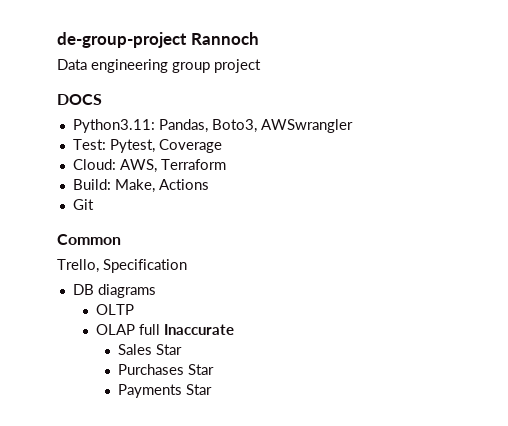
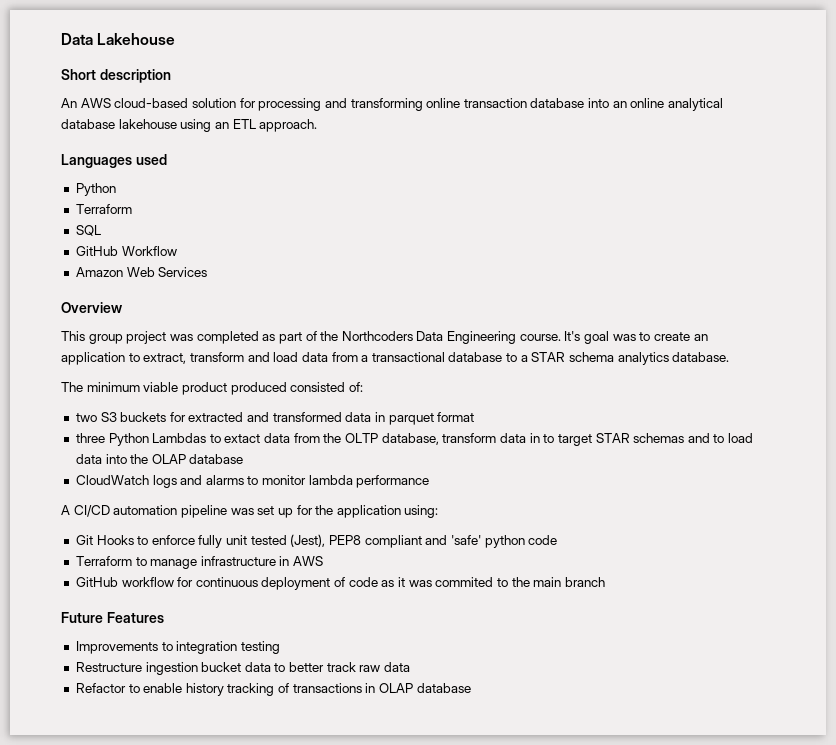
[57,32,259,48] [57,59,261,73] [57,94,102,105] [72,119,353,133] [72,139,222,153] [72,159,226,173] [72,179,209,193] [72,199,94,210] [57,234,121,245] [57,259,187,273] [72,284,156,298] [95,304,134,315] [95,324,234,335] [118,344,183,355] [118,364,215,375] [118,384,213,398] de-group-project Rannoch // Data engineering group project // DOCS // Python3.11: Pandas, Boto3, AWSwrangler // Test: Pytest, Coverage // Cloud: AWS, Terraform // Build: Make, Actions // Git // Common // Trello, Specification // DB diagrams // OLTP // OLAP full Inaccurate // Sales Star // Purchases Star // Payments Star -> [61,33,176,45] [61,69,171,83] [61,98,724,111] [61,119,318,132] [61,154,167,168] [75,183,116,196] [75,204,132,214] [75,225,101,236] [75,246,177,256] [75,267,208,277] [61,302,123,313] [61,331,708,344] [61,352,730,365] [61,382,363,395] [75,412,475,425] [75,433,754,446] [75,454,244,464] [75,475,430,488] [61,505,439,518] [75,534,558,548] [75,556,324,569] [75,577,605,590] [61,612,164,623] [75,641,280,654] [75,662,411,675] [75,683,471,696] Data Lakehouse // Short description // An AWS cloud-based solution for processing and transforming online transaction database into an online analytical database lakehouse using an ETL approach. // Languages used // Python // Terraform // SQL // GitHub Workflow // Amazon Web Services // Overview // This group project was completed as part of the Northcoders Data Engineering course. It's goal was to create an application to extract, transform and load data from a transactional database to a STAR schema analytics database. // The minimum viable product produced consisted of: // two S3 buckets for extracted and transformed data in parquet format // three Python Lambdas to extact data from the OLTP database, transform data in to target STAR schemas and to load data into the OLAP database // CloudWatch logs and alarms to monitor lambda performance // A CI/CD automation pipeline was set up for the application using: // Git Hooks to enforce fully unit tested (Jest), PEP8 compliant and 'safe' python code // Terraform to manage infrastructure in AWS // GitHub workflow for continuous deployment of code as it was commited to the main branch // Future Features // Improvements to integration testing // Restructure ingestion bucket data to better track raw data // Refactor to enable history tracking of transactions in OLAP database

